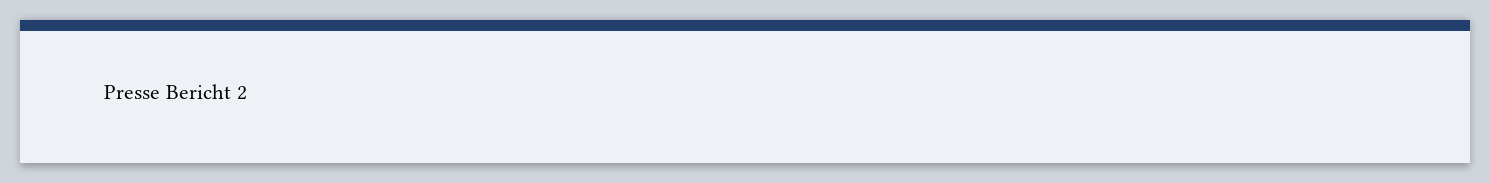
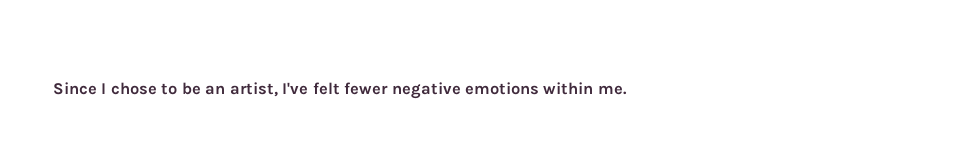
[104,84,247,100] Presse Bericht 2 -> [52,82,627,99] Since I chose to be an artist, I've felt fewer negative emotions within me.

